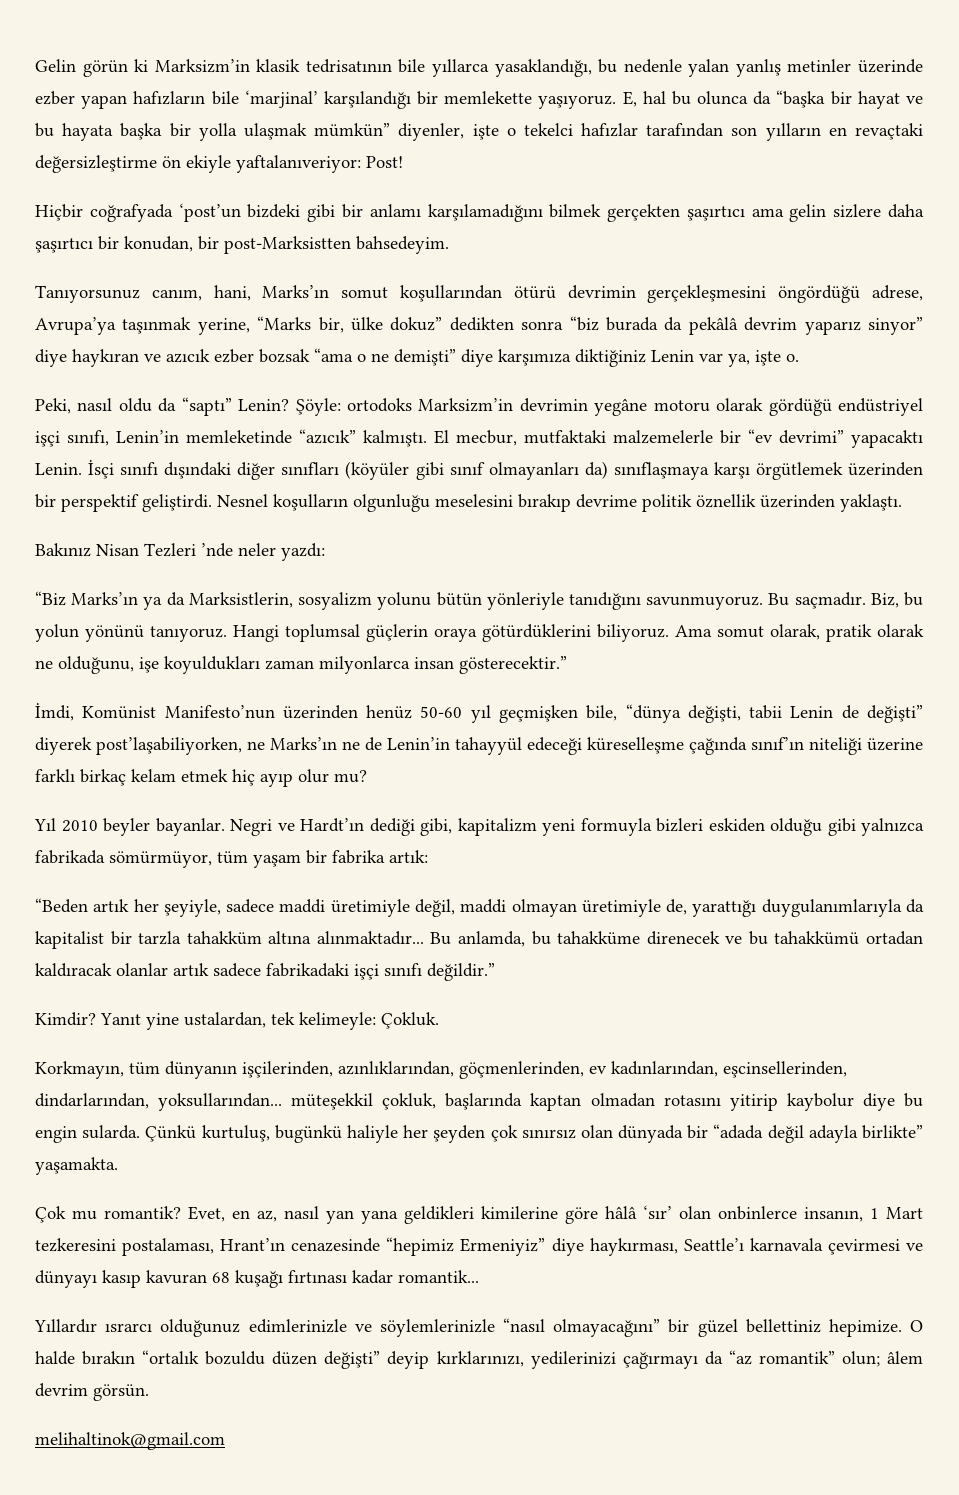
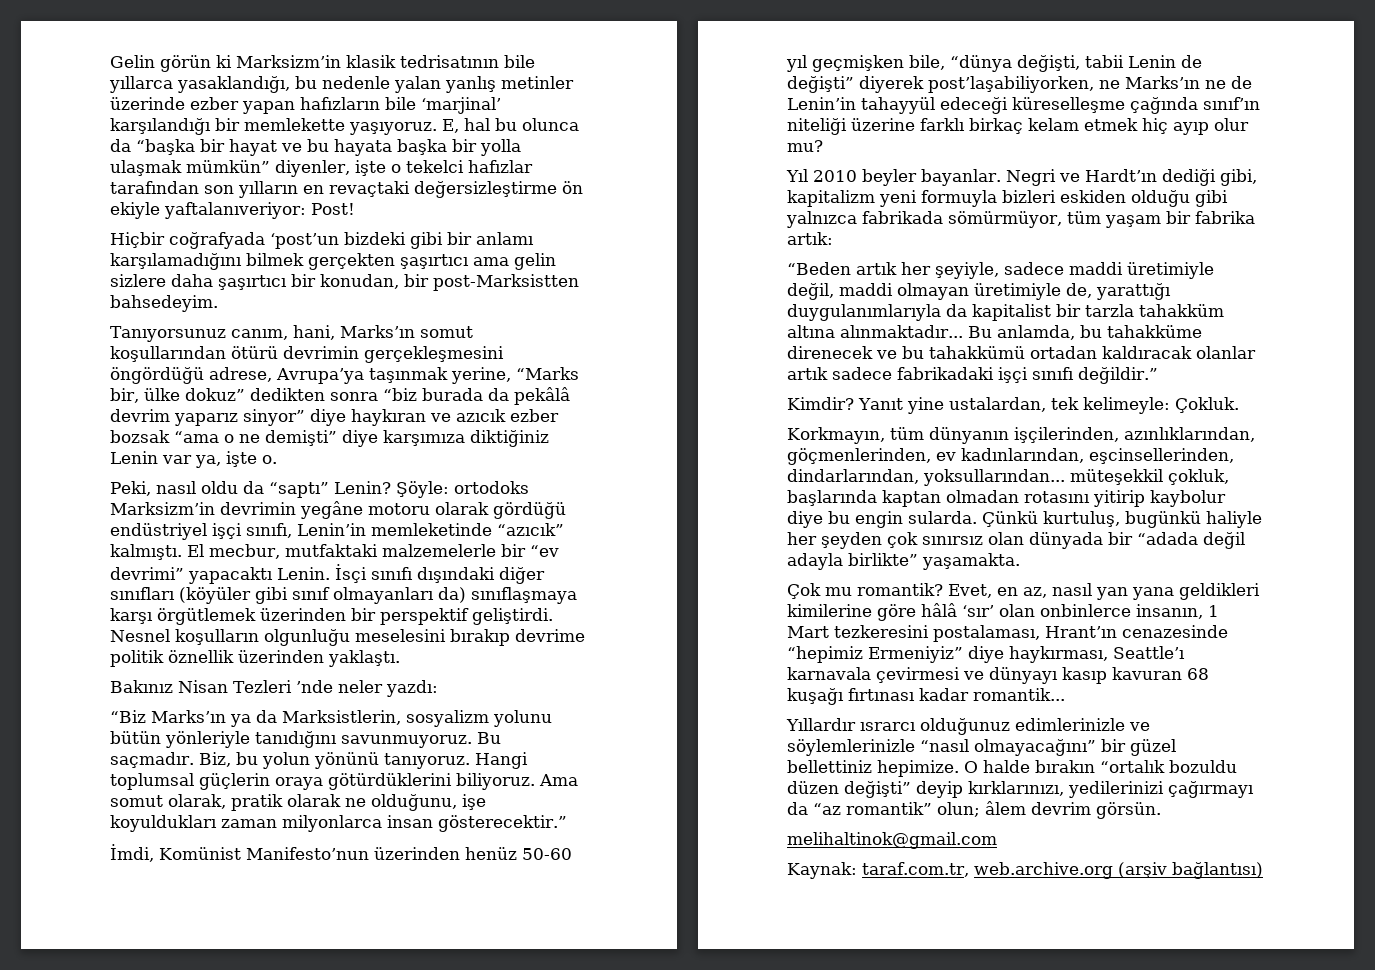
(225, 1441) none -> [787,862,1263,879] // Kaynak: taraf.com.tr, web.archive.org (arşiv bağlantısı)

